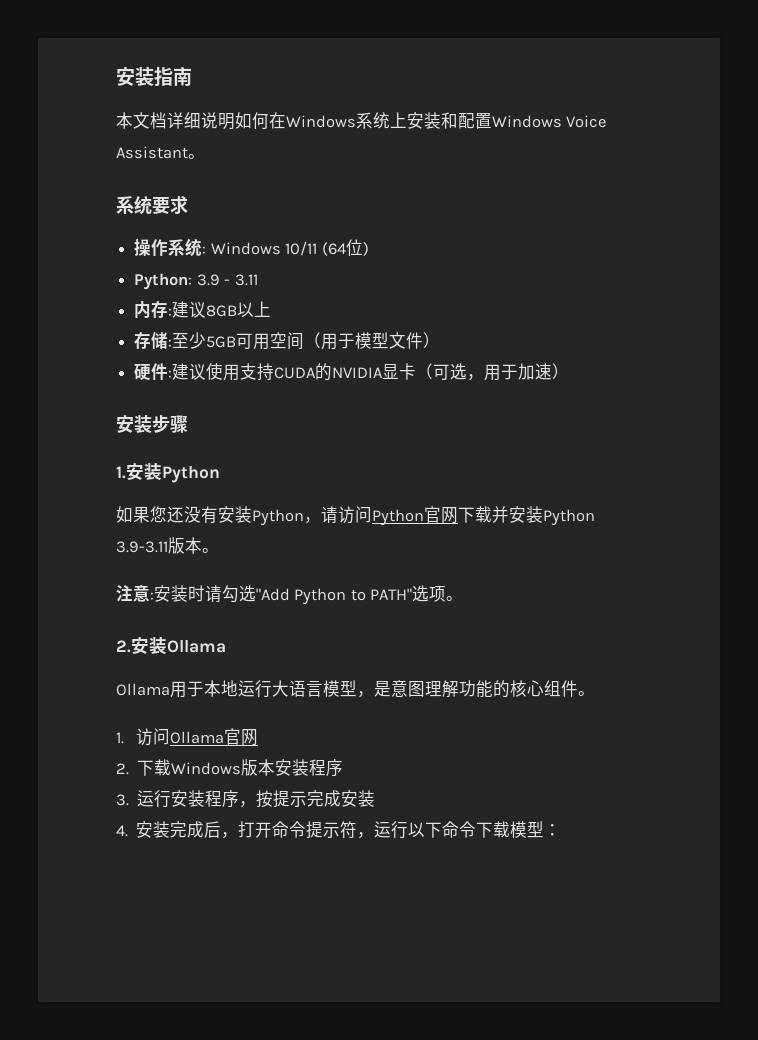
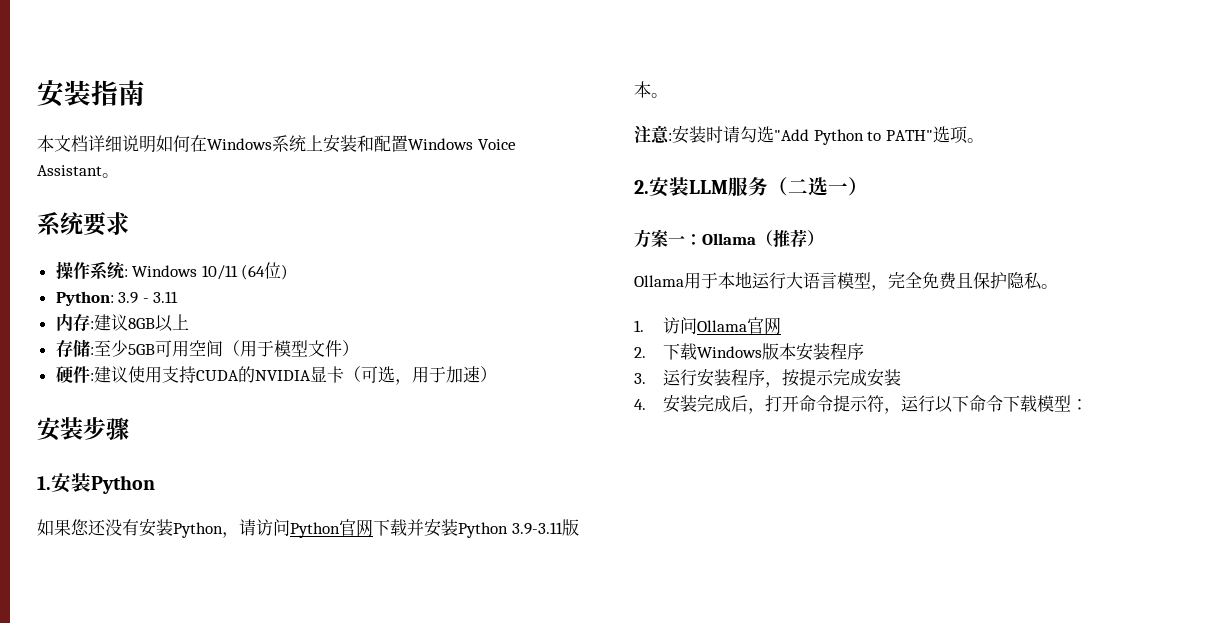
[167,640,226,653] Ollama -> [689,177,868,196] [634,229,824,248] LLM服务（二选一） // 方案一：Ollama（推荐）
[374,680,578,698] 是意图理解功能的核心组件 -> [888,272,1042,290] 完全免费且保护隐私

